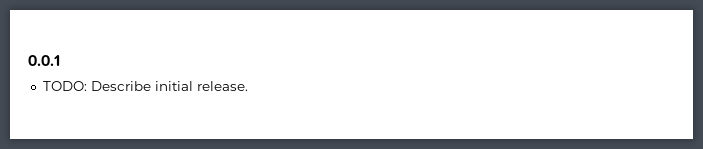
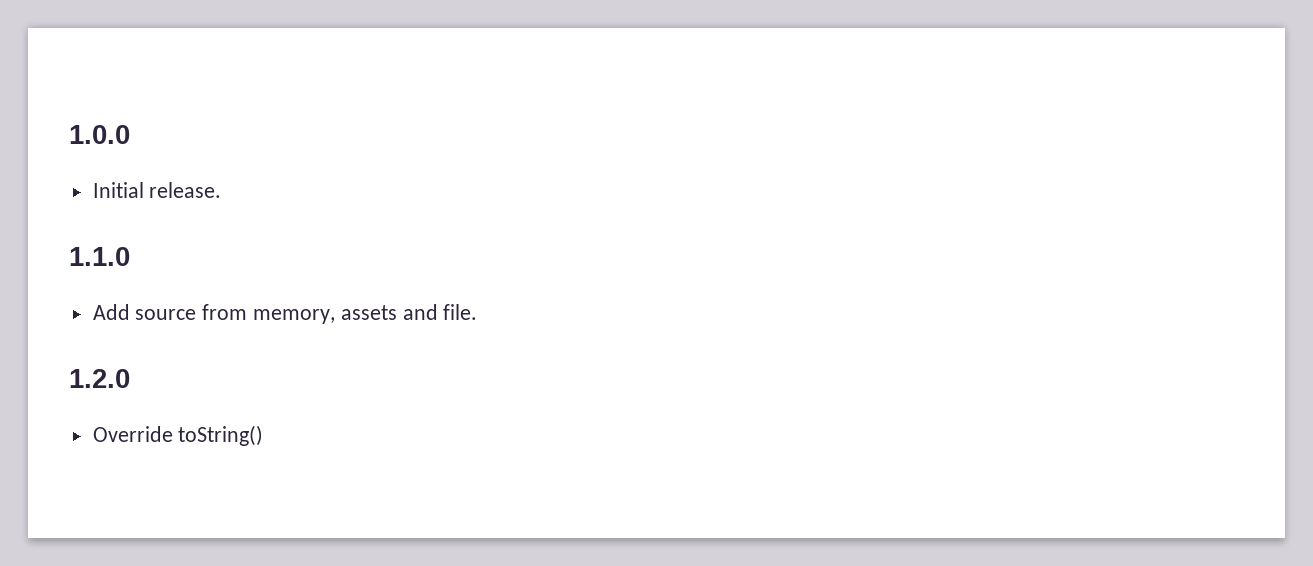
[28,55,60,66] [42,81,248,91] 0.0.1 // TODO: Describe initial release. -> [69,125,130,144] [92,182,222,198] [69,247,130,266] [92,304,478,324] [69,369,130,388] [92,425,264,446] 1.0.0 // Initial release. // 1.1.0 // Add source from memory, assets and file. // 1.2.0 // Override toString()

